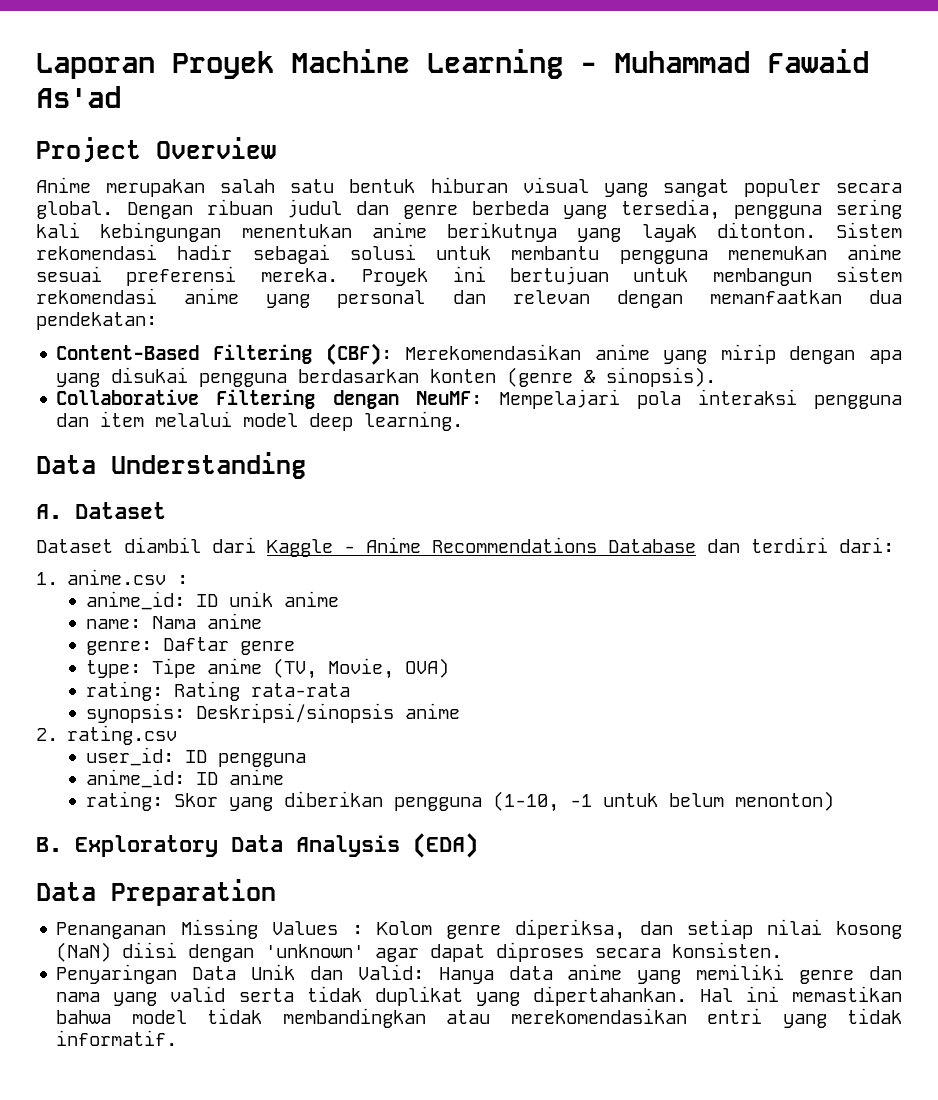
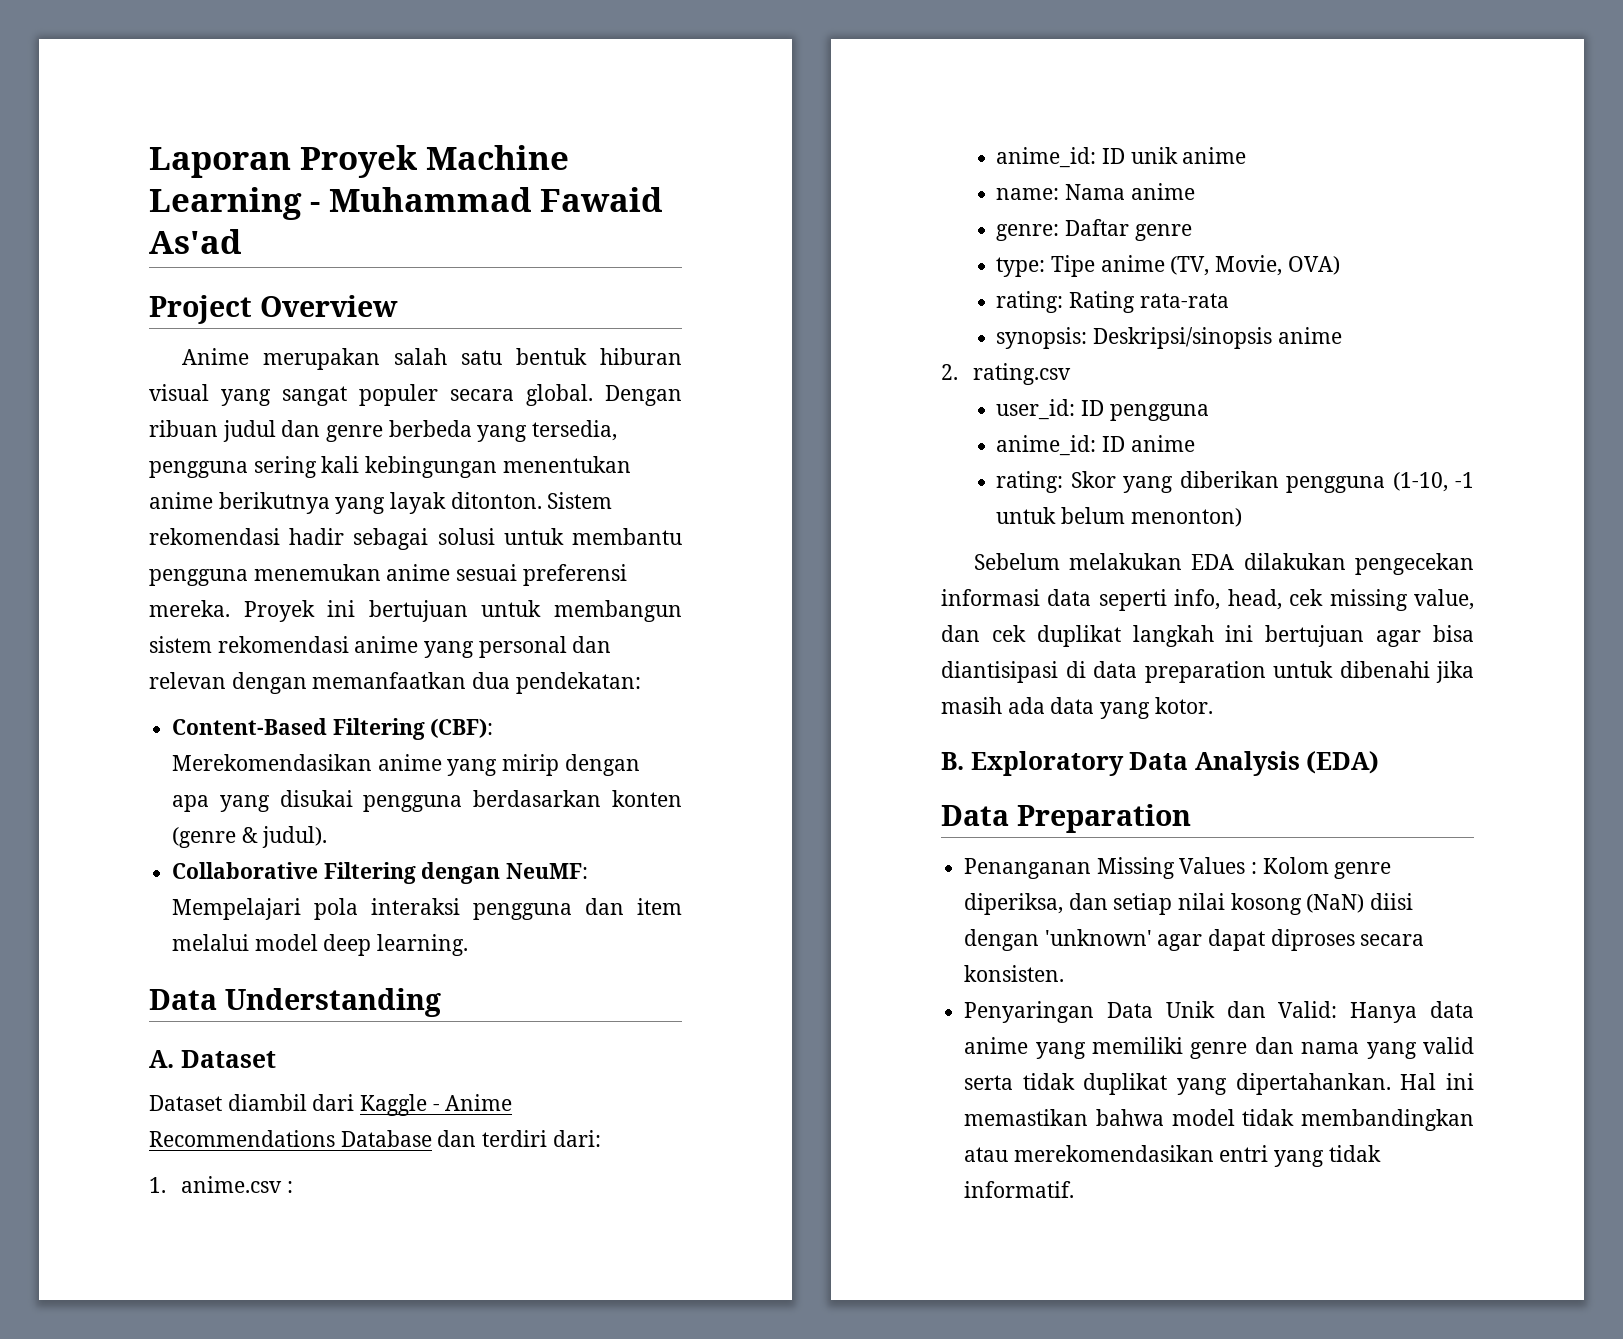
[606,367,717,387] sinopsis). -> [262,826,328,848] judul).
(834, 801) none -> [973,553,1474,575] [941,589,1474,611] [941,625,1474,647] [941,661,1474,683] [941,697,1213,719] // Sebelum melakukan EDA dilakukan pengecekan informasi data seperti info, head, cek missing value, dan cek duplikat langkah ini bertujuan agar bisa diantisipasi di data preparation untuk dibenahi jika masih ada data yang kotor.

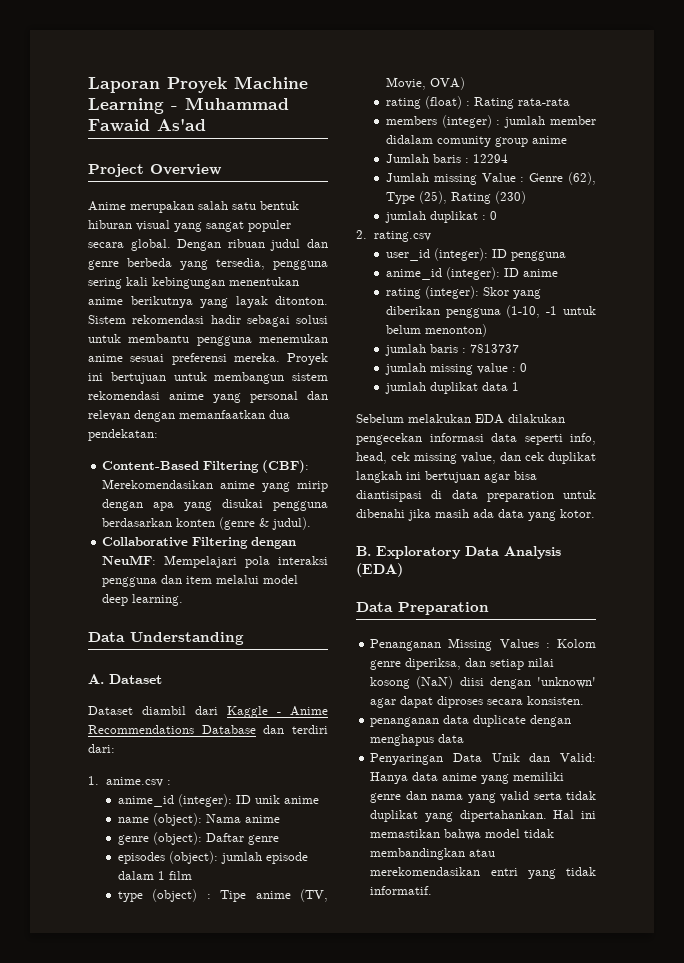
[996,147,1097,168] anime_id: -> [117,794,232,807] anime_id (integer):
[996,188,1060,200] name: -> [117,813,202,826] name (object):
[996,224,1060,241] genre: -> [117,832,202,845] genre (object):
[996,257,1046,277] type: -> [117,851,308,864] [117,871,192,880] [117,889,211,902] episodes (object): jumlah episode dalam 1 film // type (object) :
[996,291,1064,313] rating: -> [385,96,470,109] rating (float) :
[996,327,1342,349] synopsis: Deskripsi/sinopsis anime -> [385,115,596,128] [385,135,567,147] [385,154,508,163] [385,172,596,185] [385,191,526,204] [384,211,497,223] members (integer) : jumlah member didalam comunity group anime // Jumlah baris : 12294 // Jumlah missing Value : Genre (62), Type (25), Rating (230) // jumlah duplikat : 0
[996,399,1076,420] user_id: -> [385,248,488,261] user_id (integer):
[996,435,1097,456] anime_id: -> [385,267,500,280] anime_id (integer):
[996,471,1064,493] rating: -> [385,286,479,299] rating (integer):
(1242, 517) none -> [384,344,519,356] [384,363,527,375] [384,382,519,394] // jumlah baris : 7813737 // jumlah missing value : 0 // jumlah duplikat data 1
(1065, 973) none -> [370,715,572,727] [370,734,465,746] // penanganan data duplicate dengan menghapus data

